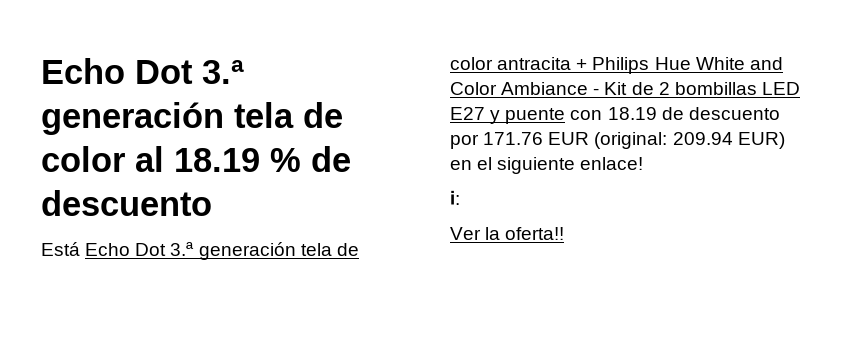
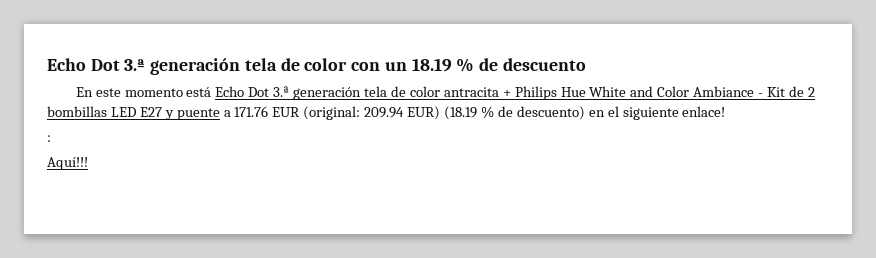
[41,58,244,84] [41,102,343,135] [41,146,164,172] Echo Dot 3.ª generación tela de color al -> [47,58,407,75] Echo Dot 3.ª generación tela de color con un
[41,242,80,256] Está -> [75,87,212,97] En este momento está
[570,107,780,120] [450,134,479,149] con 18.19 de descuento por -> [223,110,231,117] a
(785, 140) none -> [444,106,585,120] (18.19 % de descuento)
[450,190,460,205] [450,227,565,240] ℹ: // Ver la oferta!! -> [47,135,51,142] [47,157,88,170] : // Aquí!!!

